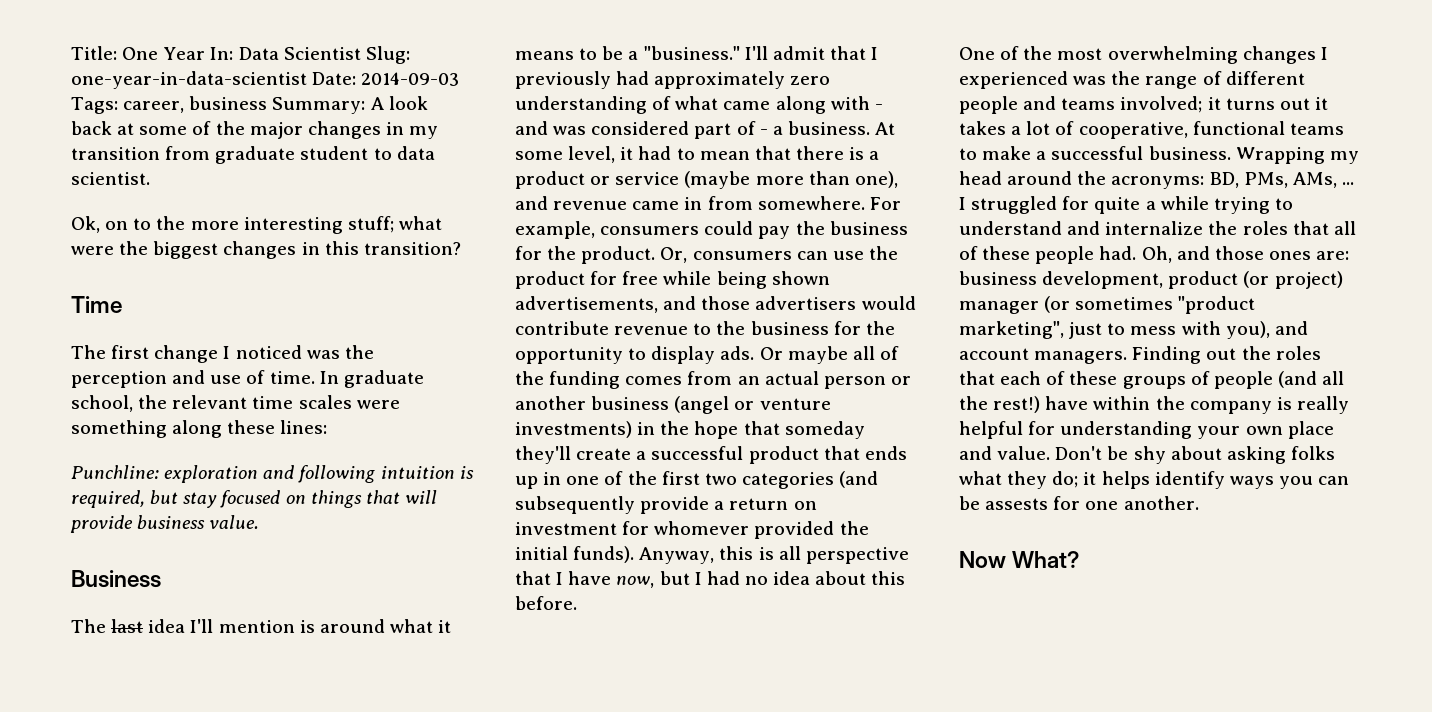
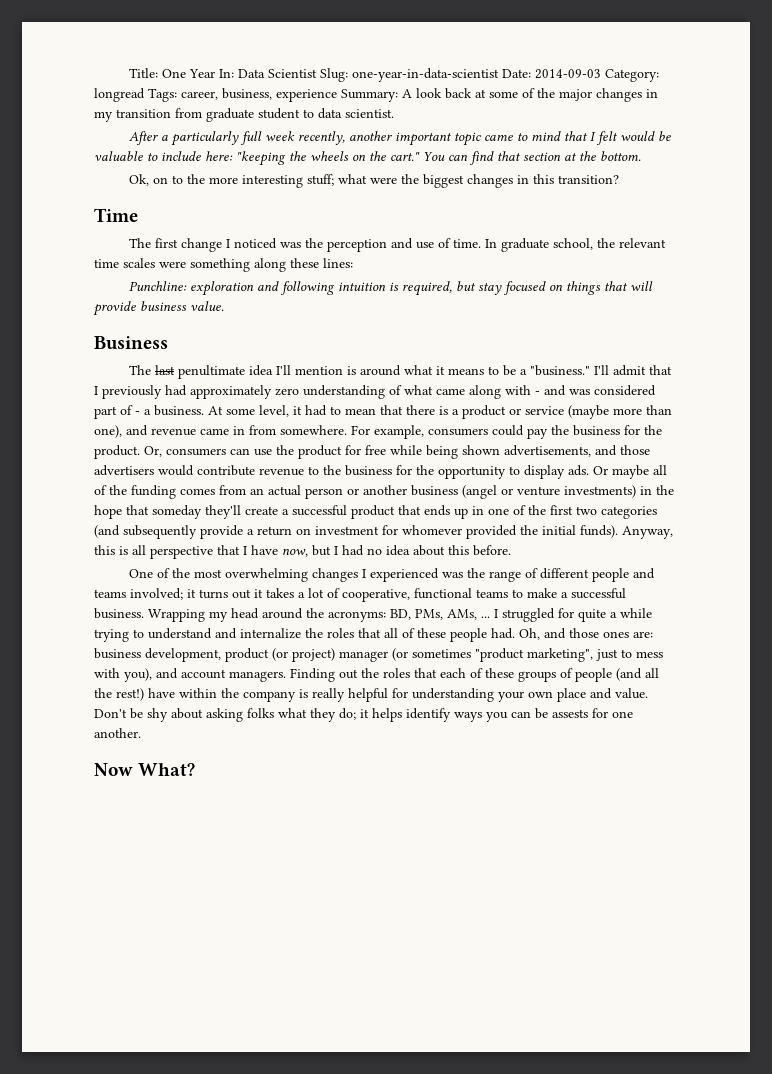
[71,96,268,114] Tags: career, business -> [604,69,659,82] [94,88,337,102] Category: longread Tags: career, business, experience
(150, 178) none -> [128,131,671,146] [94,151,641,166] // After a particularly full week recently, another important topic came to mind that I felt would be valuable to include here: "keeping the wheels on the cart." You can find that section at the bottom.
(144, 626) none -> [177,365,245,379] penultimate

